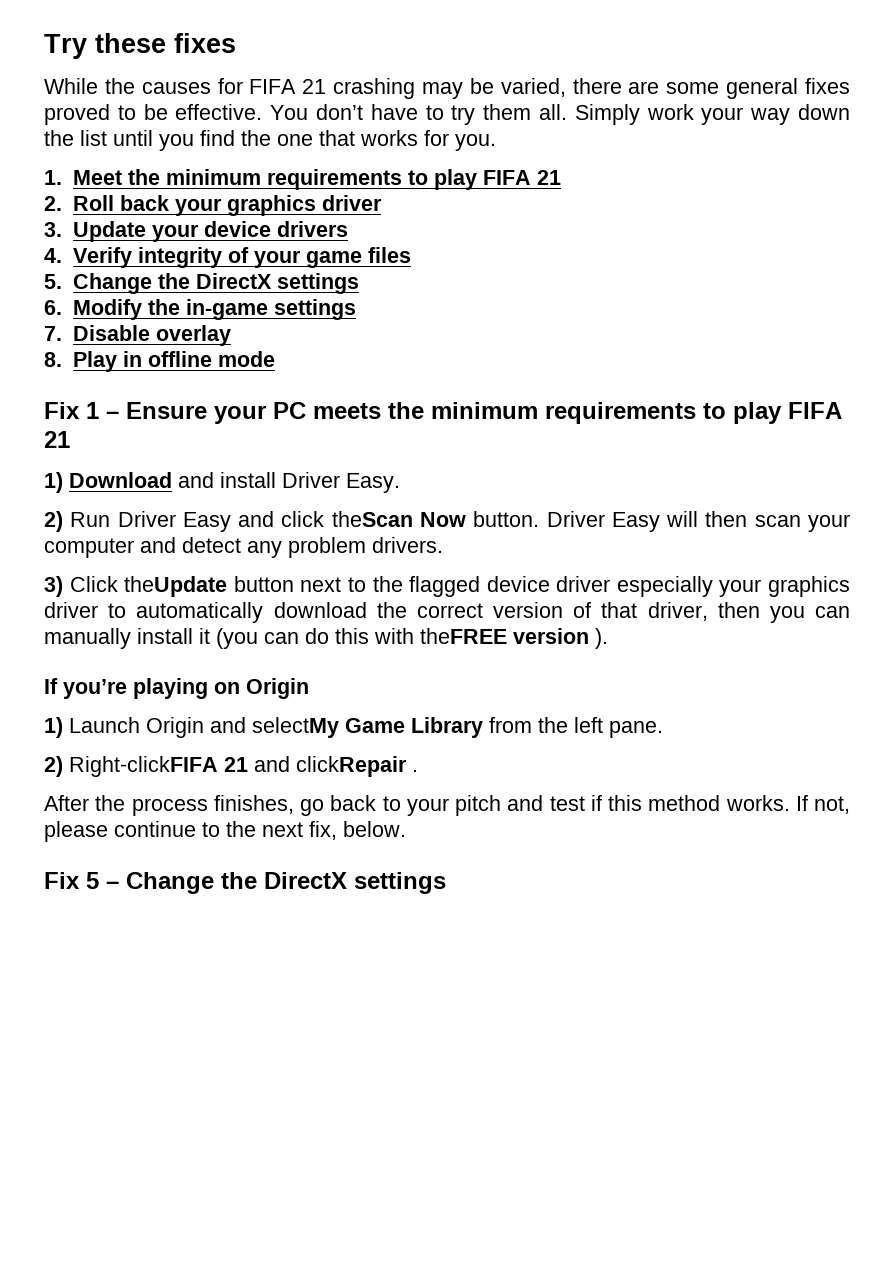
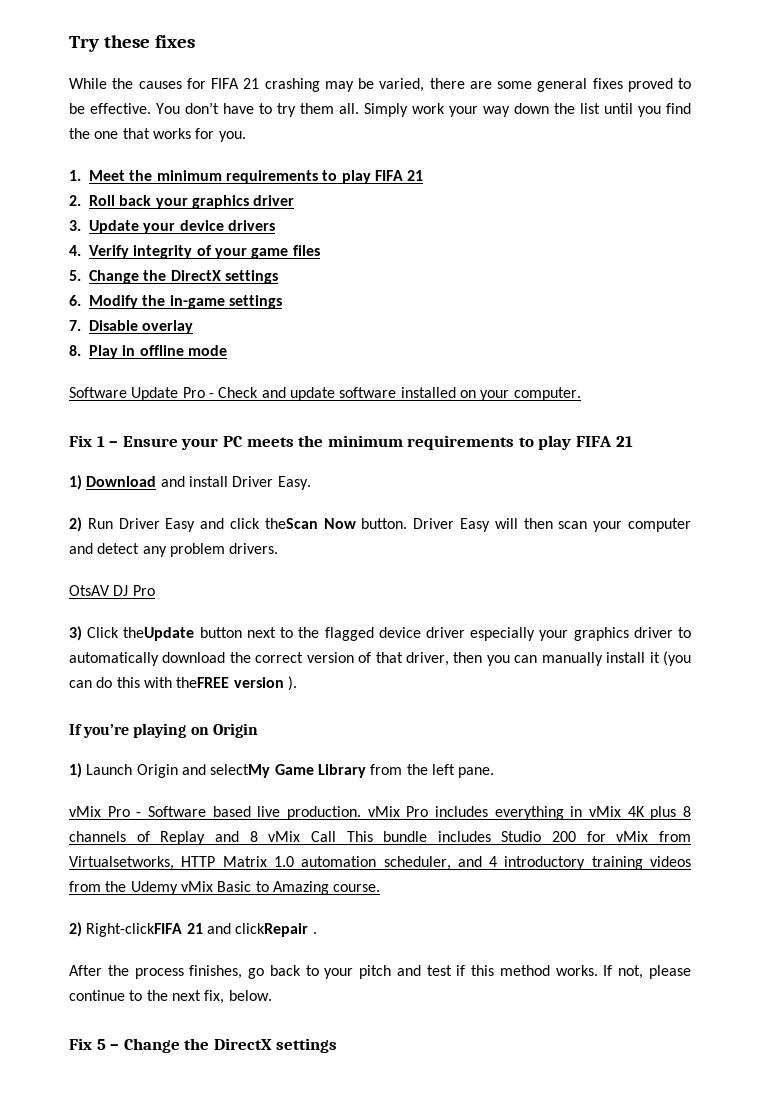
(275, 359) none -> [69,387,581,401] // Software Update Pro - Check and update software installed on your computer.
(443, 545) none -> [69,585,155,596] // OtsAV DJ Pro
(663, 729) none -> [69,806,691,820] [69,831,691,845] [69,856,691,870] [69,881,381,895] // vMix Pro - Software based live production. vMix Pro includes everything in vMix 4K plus 8 channels of Replay and 8 vMix Call This bundle includes Studio 200 for vMix from Virtualsetworks, HTTP Matrix 1.0 automation scheduler, and 4 introductory training videos from the Udemy vMix Basic to Amazing course.

